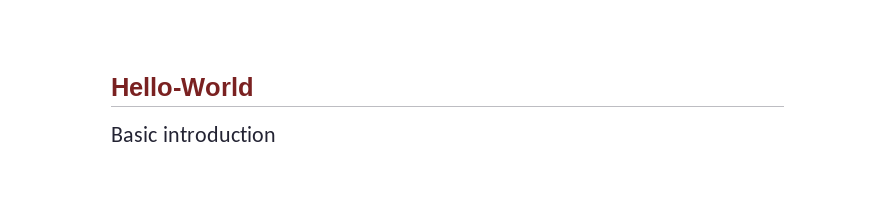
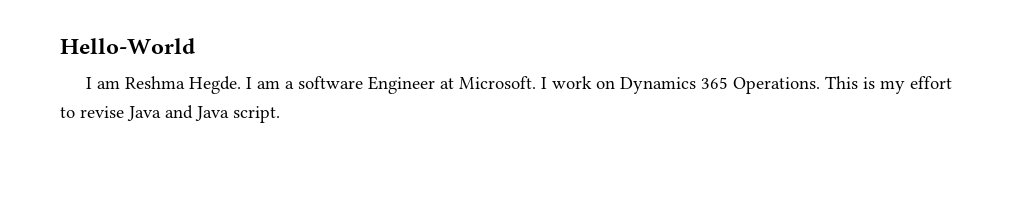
[111,126,276,142] Basic introduction -> [85,76,952,94] [60,105,280,123] I am Reshma Hegde. I am a software Engineer at Microsoft. I work on Dynamics 365 Operations. This is my effort to revise Java and Java script.

